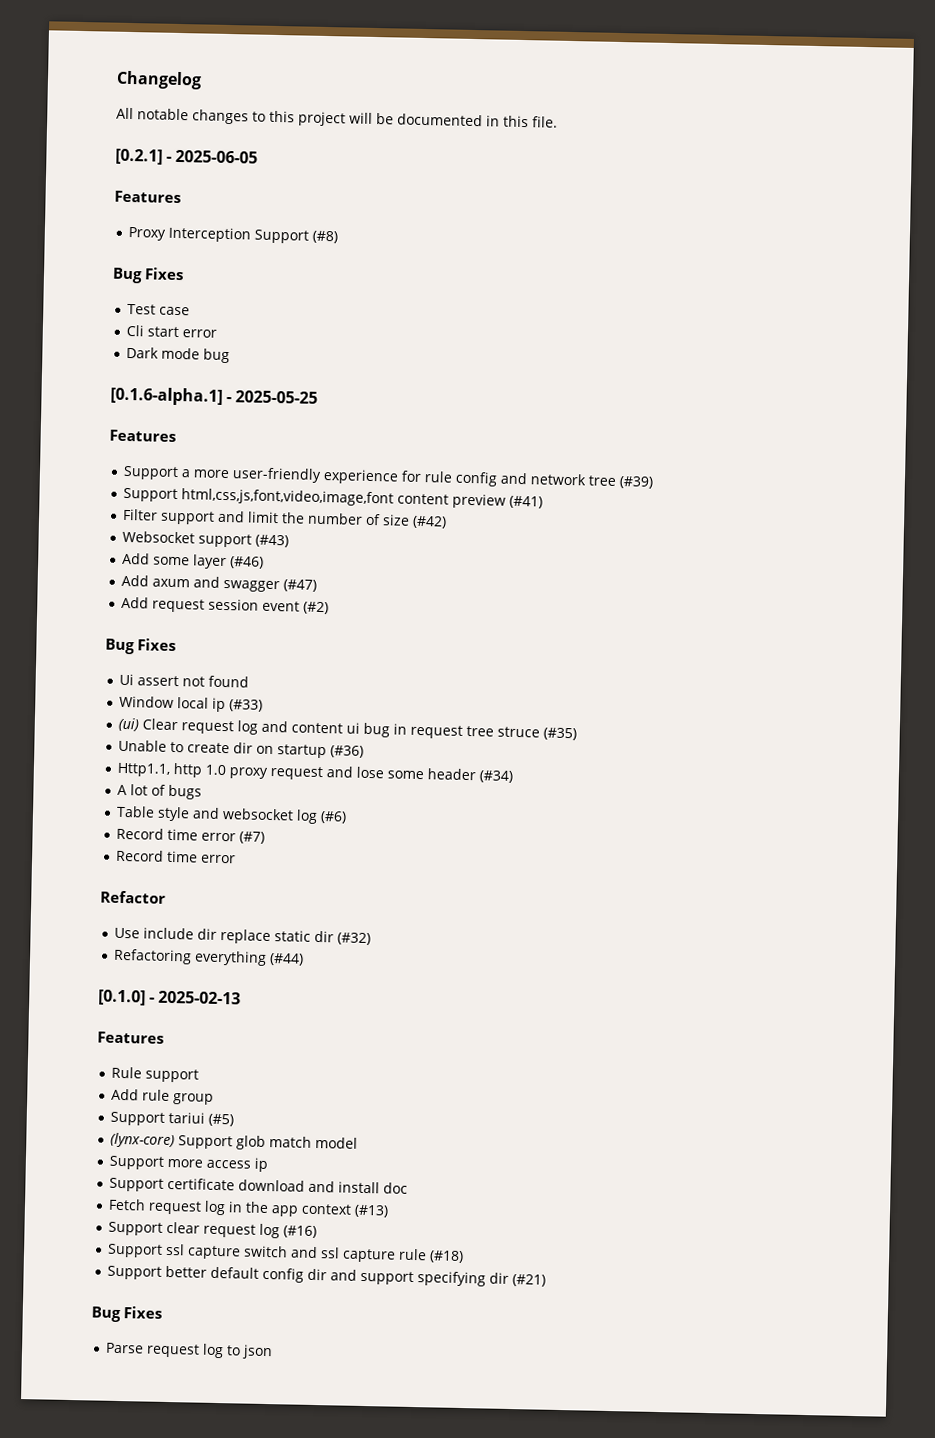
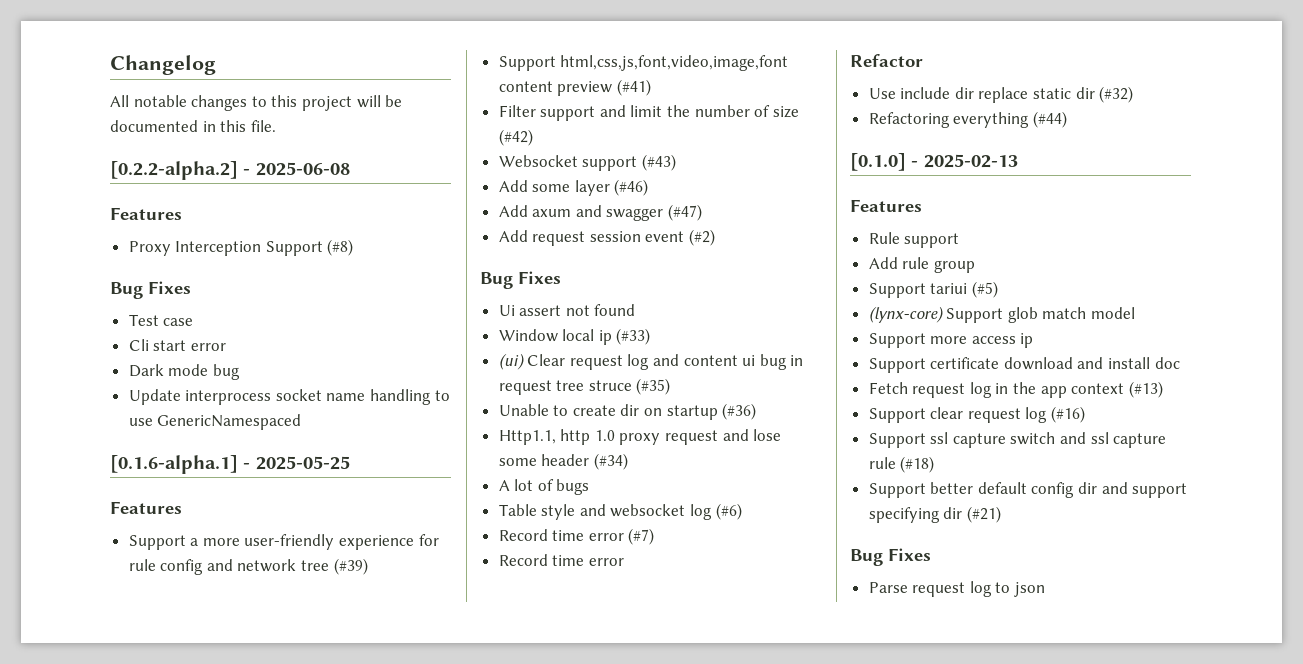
[115,148,259,165] [0.2.1] - 2025-06-05 -> [110,161,350,180] [0.2.2-alpha.2] - 2025-06-08
(231, 356) none -> [128,389,450,405] [128,414,302,430] // Update interprocess socket name handling to use GenericNamespaced

